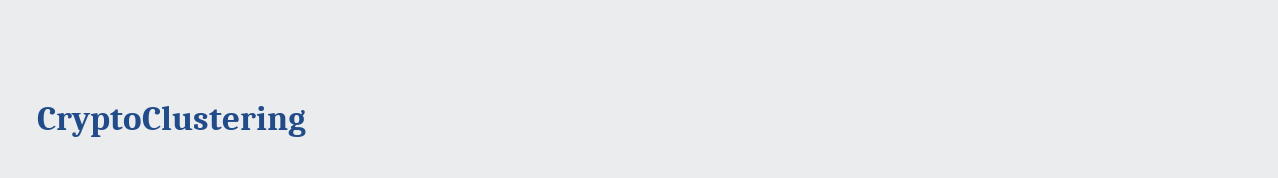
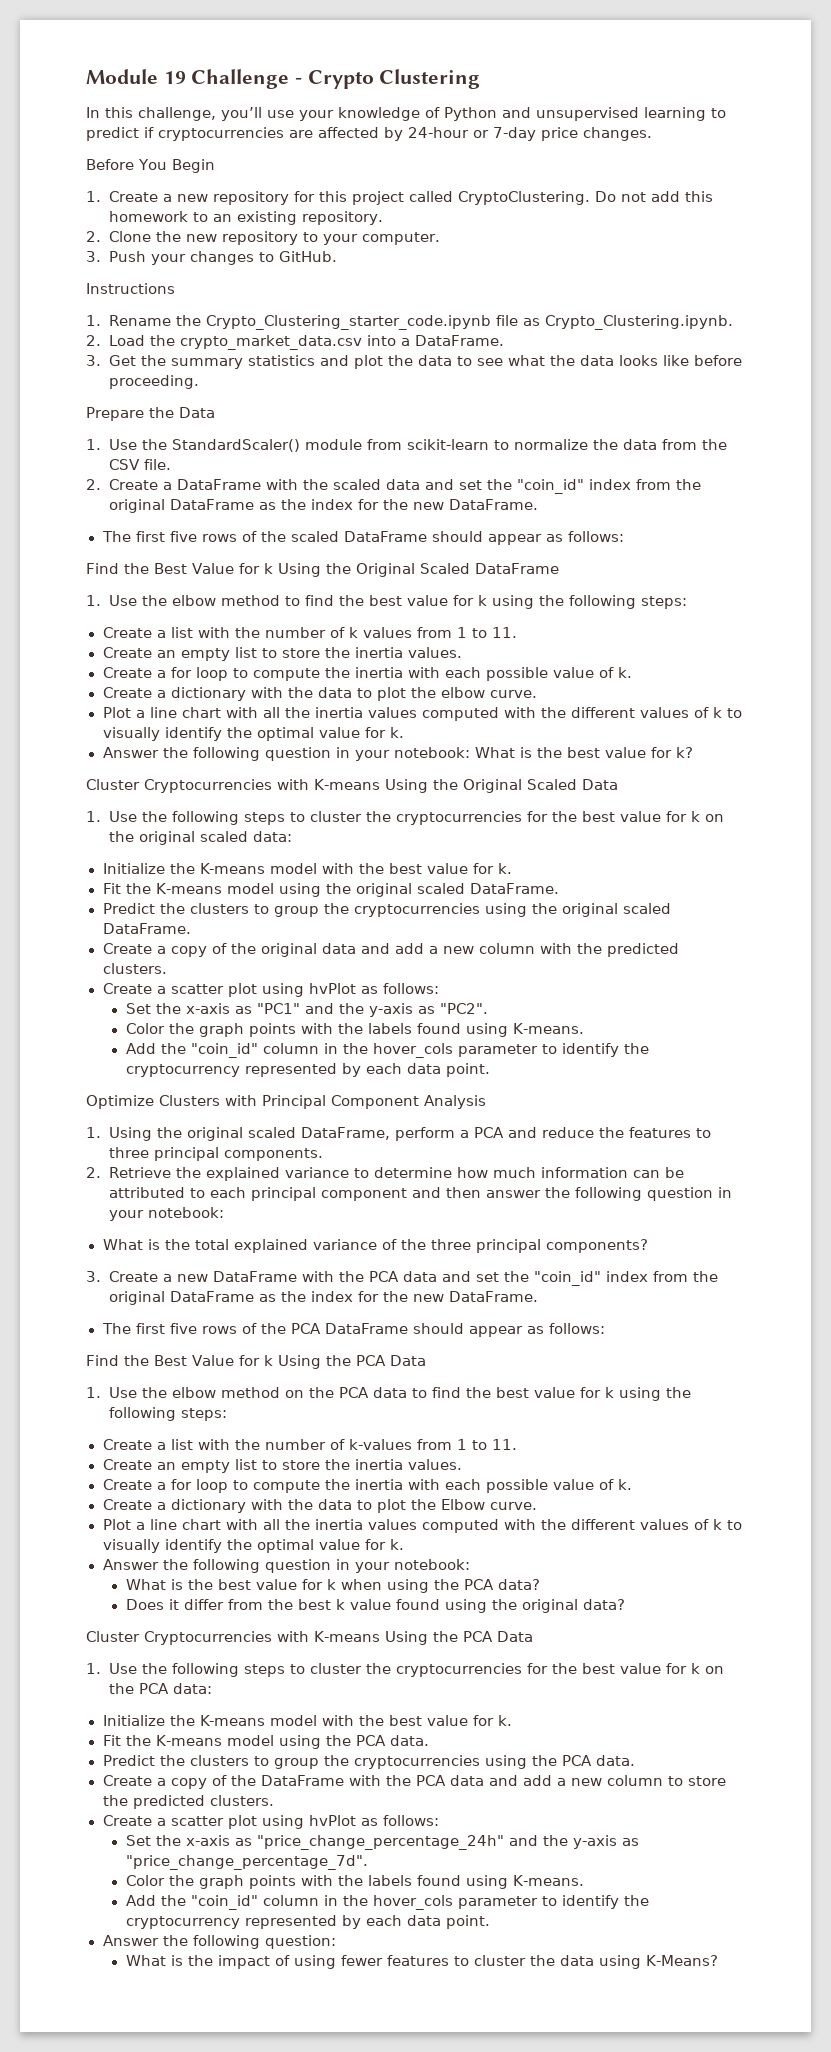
[37,105,306,137] CryptoClustering -> [86,69,481,89] [86,107,726,121] [86,127,652,141] [86,159,215,173] [86,191,714,205] [109,211,384,225] [86,231,441,245] [86,251,338,265] [86,283,175,294] [86,315,734,330] [86,335,505,350] [86,355,743,369] [109,375,200,389] [86,407,215,421] [86,439,728,452] [109,459,172,470] [86,479,702,494] [109,499,539,513] [101,531,625,545] [86,563,559,577] [86,595,688,609] [102,627,517,638] [102,647,462,661] [102,667,632,681] [102,687,537,701] [102,707,742,721] [102,727,404,741] [102,747,693,761] [86,779,618,793] [86,811,725,825] [109,831,293,845] [102,863,513,874] [102,883,560,897] [102,903,671,917] [102,923,192,934] [102,943,679,957] [102,963,167,974] [102,983,439,997] [125,1003,488,1017] [125,1023,584,1037] [125,1043,649,1058] [125,1063,490,1077] [86,1095,486,1109] [86,1127,712,1141] [109,1147,324,1161] [86,1167,685,1181] [109,1187,733,1201] [109,1207,225,1221] [102,1239,648,1253] [86,1271,719,1286] [109,1291,539,1305] [101,1323,606,1337] [86,1355,426,1369] [86,1387,692,1401] [109,1407,228,1421] [102,1439,517,1450] [102,1459,462,1473] [102,1479,632,1493] [102,1499,537,1513] [102,1519,742,1533] [102,1539,404,1553] [102,1559,470,1573] [125,1579,540,1593] [125,1599,625,1613] [86,1631,533,1645] [86,1663,725,1677] [109,1683,213,1694] [102,1715,513,1726] [102,1735,430,1749] [102,1755,635,1769] [102,1775,727,1789] [102,1795,274,1809] [102,1815,439,1829] [125,1835,639,1850] [125,1855,368,1870] [125,1875,584,1889] [125,1895,649,1910] [125,1915,490,1929] [102,1935,336,1949] [125,1955,718,1969] Module 19 Challenge - Crypto Clustering // In this challenge, you’ll use your knowledge of Python and unsupervised learning to predict if cryptocurrencies are affected by 24-hour or 7-day price changes. // Before You Begin // 1. Create a new repository for this project called CryptoClustering. Do not add this homework to an existing repository. // 2. Clone the new repository to your computer. // 3. Push your changes to GitHub. // Instructions // 1. Rename the Crypto_Clustering_starter_code.ipynb file as Crypto_Clustering.ipynb. // 2. Load the crypto_market_data.csv into a DataFrame. // 3. Get the summary statistics and plot the data to see what the data looks like before proceeding. // Prepare the Data // 1. Use the StandardScaler() module from scikit-learn to normalize the data from the CSV file. // 2. Create a DataFrame with the scaled data and set the "coin_id" index from the original DataFrame as the index for the new DataFrame. // The first five rows of the scaled DataFrame should appear as follows: // Find the Best Value for k Using the Original Scaled DataFrame // 1. Use the elbow method to find the best value for k using the following steps: // Create a list with the number of k values from 1 to 11. // Create an empty list to store the inertia values. // Create a for loop to compute the inertia with each possible value of k. // Create a dictionary with the data to plot the elbow curve. // Plot a line chart with all the inertia values computed with the different values of k to visually identify the optimal value for k. // Answer the following question in your notebook: What is the best value for k? // Cluster Cryptocurrencies with K-means Using the Original Scaled Data // 1. Use the following steps to cluster the cryptocurrencies for the best value for k on the original scaled data: // Initialize the K-means model with the best value for k. // Fit the K-means model using the original scaled DataFrame. // Predict the clusters to group the cryptocurrencies using the original scaled DataFrame. // Create a copy of the original data and add a new column with the predicted clusters. // Create a scatter plot using hvPlot as follows: // Set the x-axis as "PC1" and the y-axis as "PC2". // Color the graph points with the labels found using K-means. // Add the "coin_id" column in the hover_cols parameter to identify the cryptocurrency represented by each data point. // Optimize Clusters with Principal Component Analysis // 1. Using the original scaled DataFrame, perform a PCA and reduce the features to three principal components. // 2. Retrieve the explained variance to determine how much information can be attributed to each principal component and then answer the following question in your notebook: // What is the total explained variance of the three principal components? // 3. Create a new DataFrame with the PCA data and set the "coin_id" index from the original DataFrame as the index for the new DataFrame. // The first five rows of the PCA DataFrame should appear as follows: // Find the Best Value for k Using the PCA Data // 1. Use the elbow method on the PCA data to find the best value for k using the following steps: // Create a list with the number of k-values from 1 to 11. // Create an empty list to store the inertia values. // Create a for loop to compute the inertia with each possible value of k. // Create a dictionary with the data to plot the Elbow curve. // Plot a line chart with all the inertia values computed with the different values of k to visually identify the optimal value for k. // Answer the following question in your notebook: // What is the best value for k when using the PCA data? // Does it differ from the best k value found using the original data? // Cluster Cryptocurrencies with K-means Using the PCA Data // 1. Use the following steps to cluster the cryptocurrencies for the best value for k on the PCA data: // Initialize the K-means model with the best value for k. // Fit the K-means model using the PCA data. // Predict the clusters to group the cryptocurrencies using the PCA data. // Create a copy of the DataFrame with the PCA data and add a new column to store the predicted clusters. // Create a scatter plot using hvPlot as follows: // Set the x-axis as "price_change_percentage_24h" and the y-axis as "price_change_percentage_7d". // Color the graph points with the labels found using K-means. // Add the "coin_id" column in the hover_cols parameter to identify the cryptocurrency represented by each data point. // Answer the following question: // What is the impact of using fewer features to cluster the data using K-Means?

